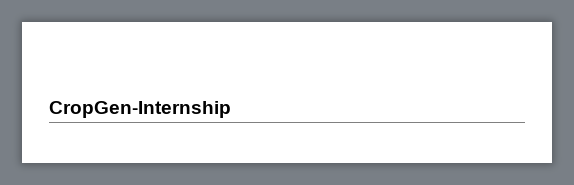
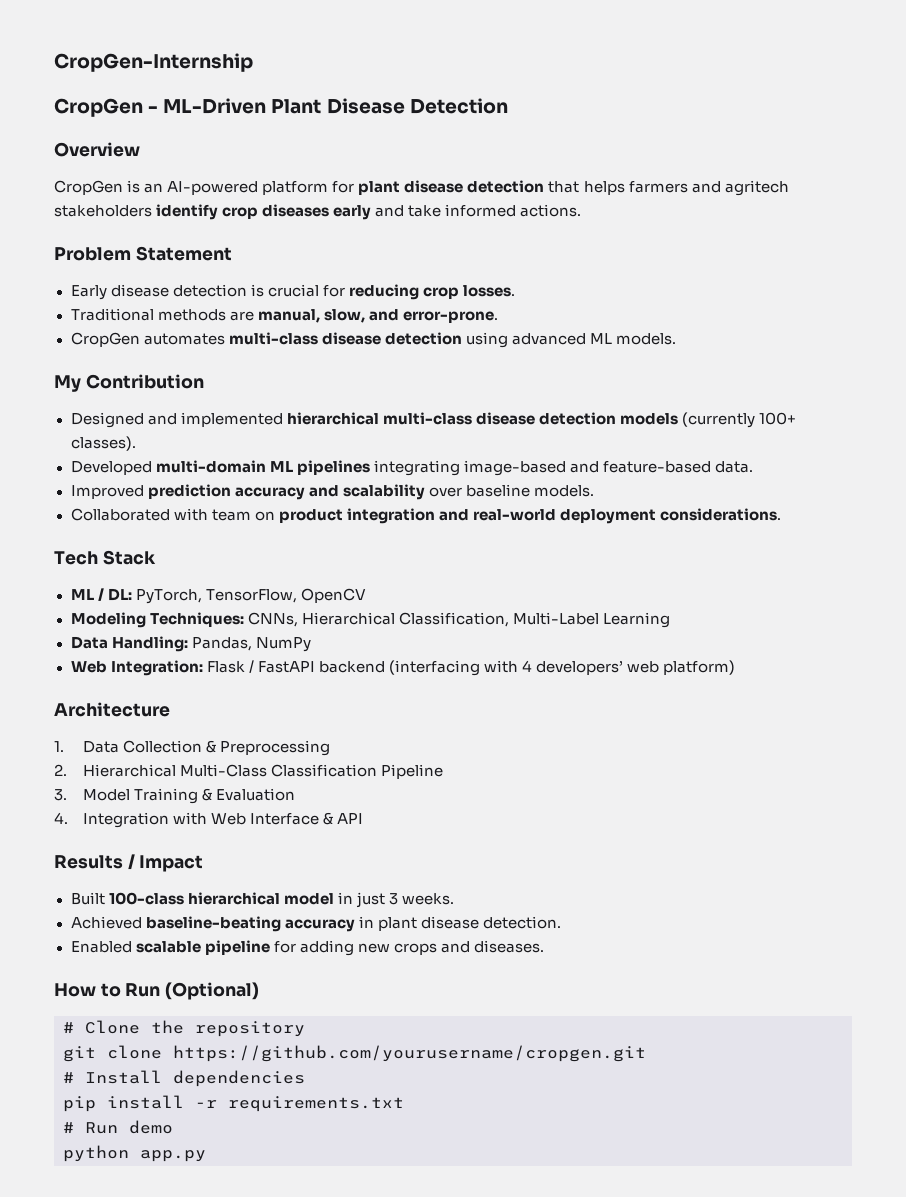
(231, 109) none -> [54,98,508,117] [54,142,140,157] [54,180,789,196] [54,204,582,220] [54,246,232,261] [70,284,515,300] [70,308,498,323] [70,332,676,348] [54,374,204,392] [70,412,796,428] [70,436,136,451] [70,460,753,476] [70,484,594,500] [70,508,781,524] [54,550,156,565] [70,588,366,604] [70,612,670,628] [70,636,311,652] [70,660,736,676] [54,702,170,717] [54,740,331,756] [54,764,444,779] [54,788,296,804] [54,812,364,828] [54,854,204,872] [70,892,454,908] [70,916,561,932] [70,940,544,956] [54,982,260,1000] [63,1020,305,1037] [63,1045,646,1062] [63,1070,305,1087] [63,1095,404,1112] [63,1120,173,1134] [63,1145,206,1162] // CropGen - ML-Driven Plant Disease Detection // Overview // CropGen is an AI-powered platform for plant disease detection that helps farmers and agritech stakeholders identify crop diseases early and take informed actions. // Problem Statement // Early disease detection is crucial for reducing crop losses. // Traditional methods are manual, slow, and error-prone. // CropGen automates multi-class disease detection using advanced ML models. // My Contribution // Designed and implemented hierarchical multi-class disease detection models (currently 100+ classes). // Developed multi-domain ML pipelines integrating image-based and feature-based data. // Improved prediction accuracy and scalability over baseline models. // Collaborated with team on product integration and real-world deployment considerations. // Tech Stack // ML / DL: PyTorch, TensorFlow, OpenCV // Modeling Techniques: CNNs, Hierarchical Classification, Multi-Label Learning // Data Handling: Pandas, NumPy // Web Integration: Flask / FastAPI backend (interfacing with 4 developers’ web platform) // Architecture // 1. Data Collection & Preprocessing // 2. Hierarchical Multi-Class Classification Pipeline // 3. Model Training & Evaluation // 4. Integration with Web Interface & API // Results / Impact // Built 100-class hierarchical model in just 3 weeks. // Achieved baseline-beating accuracy in plant disease detection. // Enabled scalable pipeline for adding new crops and diseases. // How to Run (Optional) // # Clone the repository // git clone https://github.com/yourusername/cropgen.git // # Install dependencies // pip install -r requirements.txt // # Run demo // python app.py

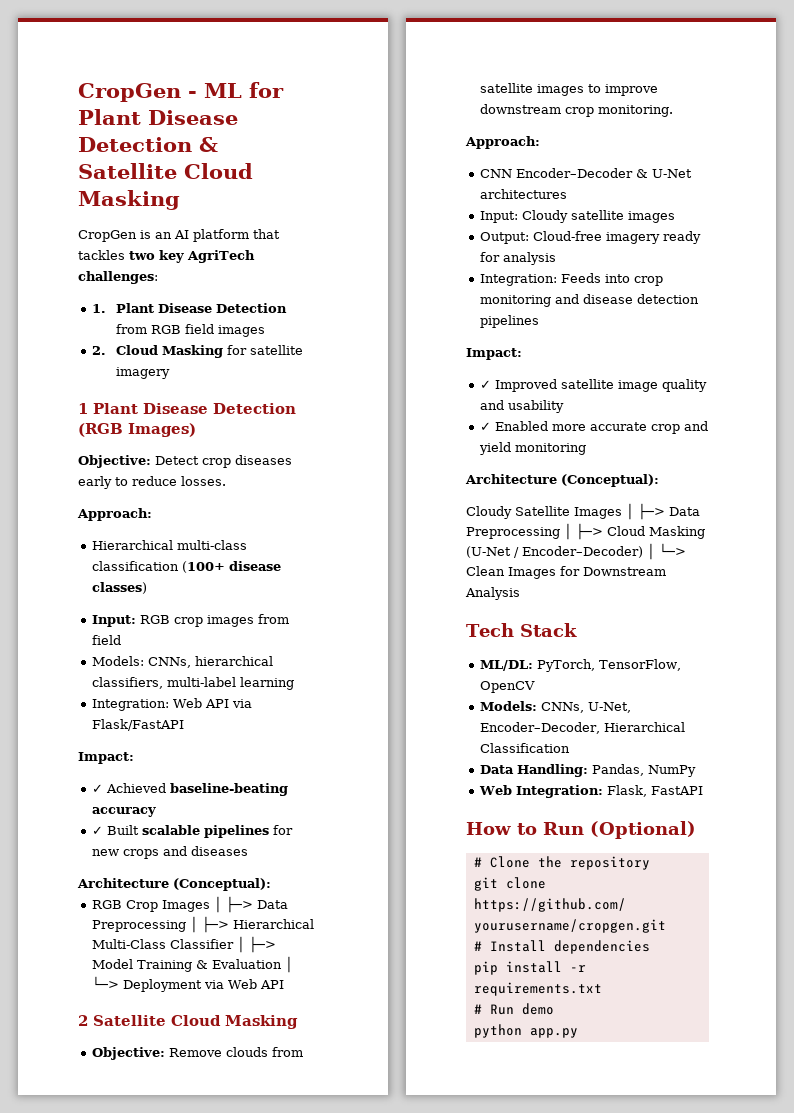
[54,53,253,72] CropGen-Internship // -> (78, 92) none
[163,98,508,114] [54,142,140,157] ML-Driven Plant Disease Detection // Overview -> [204,82,284,98] [78,109,238,125] [78,137,218,152] [78,163,253,179] [78,190,180,210] ML for Plant Disease Detection & Satellite Cloud Masking
[167,180,789,196] [54,204,582,220] [54,246,232,261] [70,284,515,300] [70,308,498,323] [70,332,676,348] [54,374,204,392] [70,412,796,428] [70,436,136,451] [70,460,753,476] [70,484,594,500] [70,508,781,524] AI-powered platform for plant disease detection that helps farmers and agritech stakeholders identify crop diseases early and take informed actions. // Problem Statement // Early disease detection is crucial for reducing crop losses. // Traditional methods are manual, slow, and error-prone. // CropGen automates multi-class disease detection using advanced ML models. // My Contribution // Designed and implemented hierarchical multi-class disease detection models (currently 100+ classes). // Developed multi-domain ML pipelines integrating image-based and feature-based data. // Improved prediction accuracy and scalability over baseline models. // Collaborated with team on product integration and real-world deployment considerations. -> [174,229,280,242] [78,250,255,263] [78,271,158,284] [92,303,288,313] [116,324,266,337] [92,345,304,358] [116,367,171,379] [78,403,296,414] [78,423,196,437] [78,455,292,468] [78,476,226,489] [77,508,152,521] [92,540,248,550] [92,561,282,573] [92,582,148,594] [92,614,290,627] [92,635,122,645] [92,656,274,668] [92,677,295,690] [92,698,253,711] [92,719,185,731] [78,752,134,764] [92,783,289,796] [92,807,157,817] [92,825,294,838] [92,846,249,859] [77,878,271,891] [92,896,289,913] [92,916,315,933] [92,936,277,953] [92,956,294,973] [92,976,285,992] [78,1015,298,1029] [92,1047,304,1060] [480,83,659,96] [480,104,674,117] [465,136,540,149] [480,168,693,178] [480,189,568,199] [480,210,676,223] [480,231,702,244] [480,252,557,265] [480,273,664,286] [480,294,700,307] [480,315,540,328] [466,348,522,360] [480,379,708,392] [480,400,565,413] [480,421,709,434] [479,442,587,455] [465,474,659,487] [466,503,700,520] [466,523,705,540] [466,543,686,560] [466,566,666,579] [465,587,520,600] AI platform that tackles two key AgriTech challenges: // 1. Plant Disease Detection from RGB field images // 2. Cloud Masking for satellite imagery // 1 Plant Disease Detection (RGB Images) // Objective: Detect crop diseases early to reduce losses. // Approach: // Hierarchical multi-class classification (100+ disease classes) // Input: RGB crop images from field // Models: CNNs, hierarchical classifiers, multi-label learning // Integration: Web API via Flask/FastAPI // Impact: // ✓ Achieved baseline-beating accuracy // ✓ Built scalable pipelines for new crops and diseases // Architecture (Conceptual): // RGB Crop Images │ ├─> Data Preprocessing │ ├─> Hierarchical Multi-Class Classifier │ ├─> Model Training & Evaluation │ └─> Deployment via Web API // 2 Satellite Cloud Masking // Objective: Remove clouds from satellite images to improve downstream crop monitoring. // Approach: // CNN Encoder–Decoder & U-Net architectures // Input: Cloudy satellite images // Output: Cloud-free imagery ready for analysis // Integration: Feeds into crop monitoring and disease detection pipelines // Impact: // ✓ Improved satellite image quality and usability // ✓ Enabled more accurate crop and yield monitoring // Architecture (Conceptual): // Cloudy Satellite Images │ ├─> Data Preprocessing │ ├─> Cloud Masking (U-Net / Encoder–Decoder) │ └─> Clean Images for Downstream Analysis
[70,588,132,601] ML / DL: -> [480,660,534,671] ML/DL:
[70,612,670,628] Modeling Techniques: CNNs, Hierarchical Classification, Multi-Label Learning -> [480,701,632,713] [480,722,686,734] [480,743,571,753] Models: CNNs, U-Net, Encoder–Decoder, Hierarchical Classification
[206,660,254,673] Flask / -> [607,785,648,797] Flask,
[318,660,736,676] [54,702,170,717] [54,740,331,756] [54,764,444,779] [54,788,296,804] [54,812,364,828] [54,854,204,872] [70,892,454,908] [70,916,561,932] [70,940,544,956] backend (interfacing with 4 developers’ web platform) // Architecture // 1. Data Collection & Preprocessing // 2. Hierarchical Multi-Class Classification Pipeline // 3. Model Training & Evaluation // 4. Integration with Web Interface & API // Results / Impact // Built 100-class hierarchical model in just 3 weeks. // Achieved baseline-beating accuracy in plant disease detection. // Enabled scalable pipeline for adding new crops and diseases. -> (704, 790) none

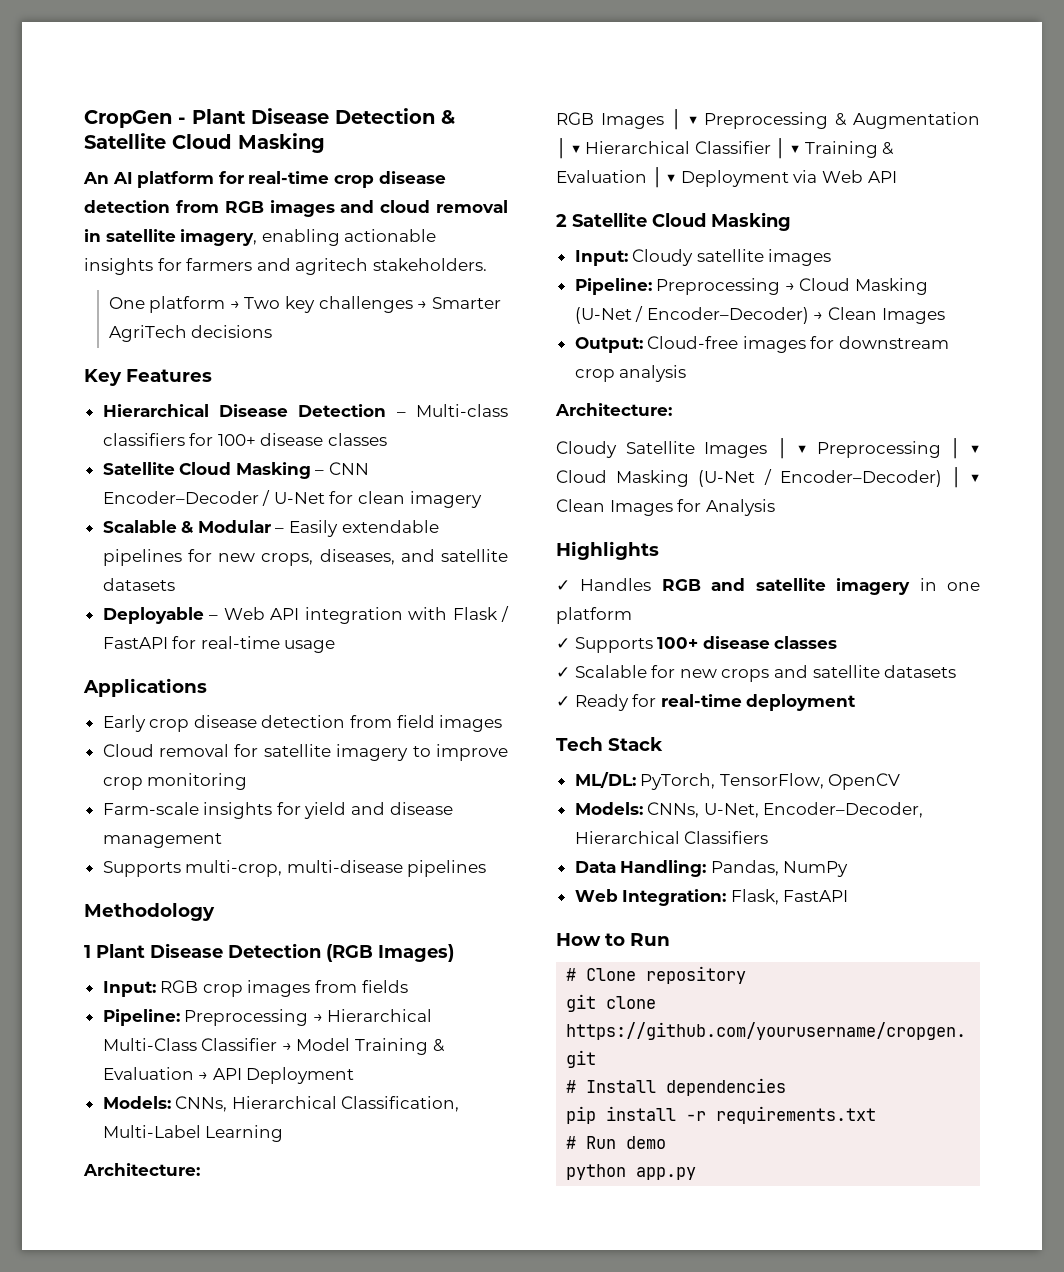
[204,82,284,98] ML for -> (186, 120) none
[78,229,280,242] [78,250,255,263] [78,271,158,284] [92,303,288,313] [116,324,182,334] CropGen is an AI platform that tackles two key AgriTech challenges: // 1. Plant Disease Detection from RGB -> [83,171,446,188] [84,200,508,217] [84,229,437,246] [84,258,487,275] [108,296,501,313] [108,325,273,342] [84,369,212,386] [102,404,508,417] [102,433,388,446] [102,462,370,479] [102,490,482,508] [102,520,439,537] [102,549,508,566] [102,578,175,591] [102,606,510,624] [102,636,336,653] [83,678,207,697] [102,715,393,732] An AI platform for real-time crop disease detection from RGB images and cloud removal in satellite imagery, enabling actionable insights for farmers and agritech stakeholders. // One platform → Two key challenges → Smarter AgriTech decisions // Key Features // Hierarchical Disease Detection – Multi-class classifiers for 100+ disease classes // Satellite Cloud Masking – CNN Encoder–Decoder / U-Net for clean imagery // Scalable & Modular – Easily extendable pipelines for new crops, diseases, and satellite datasets // Deployable – Web API integration with Flask / FastAPI for real-time usage // Applications // Early crop disease detection from
[92,345,224,358] 2. Cloud Masking -> [102,744,230,757] Cloud removal
(171, 373) none -> [412,744,508,761] [102,773,248,790] [102,802,453,819] [102,833,222,848] [102,860,487,877] [84,903,215,921] to improve crop monitoring // Farm-scale insights for yield and disease management // Supports multi-crop, multi-disease pipelines // Methodology
[78,455,292,468] [78,476,226,489] [77,508,152,521] [92,540,248,550] [92,561,282,573] [92,582,148,594] // Objective: Detect crop diseases early to reduce losses. // Approach: // Hierarchical multi-class classification (100+ disease classes) -> (454, 953) none
[92,635,122,645] [92,656,274,668] [92,677,295,690] [92,698,253,711] [92,719,185,731] [78,752,134,764] [92,783,289,796] [92,807,157,817] [92,825,294,838] [92,846,249,859] [77,878,271,891] [92,896,289,913] [92,916,230,933] field // Models: CNNs, hierarchical classifiers, multi-label learning // Integration: Web API via Flask/FastAPI // Impact: // ✓ Achieved baseline-beating accuracy // ✓ Built scalable pipelines for new crops and diseases // Architecture (Conceptual): // RGB Crop Images │ ├─> Data Preprocessing │ ├─> -> [361,980,408,993] [102,1009,323,1026] fields // Pipeline: Preprocessing →
[237,936,277,953] │ ├─> -> [281,1043,292,1051] →
[285,956,294,973] [92,976,120,989] │ └─> -> [198,1067,355,1084] [102,1096,460,1112] [102,1125,284,1142] [83,1163,200,1176] [556,109,980,130] [556,138,895,159] [556,167,677,188] → API Deployment // Models: CNNs, Hierarchical Classification, Multi-Label Learning // Architecture: // RGB Images │ ▼ Preprocessing & Augmentation │ ▼ Hierarchical Classifier │ ▼ Training & Evaluation │ ▼
[92,1047,304,1060] [480,83,659,96] [480,104,674,117] [465,136,540,149] [480,168,693,178] [480,189,568,199] [480,210,676,223] [480,231,702,244] [480,252,557,265] [480,273,664,286] [480,294,700,307] [480,315,540,328] [466,348,522,360] [480,379,708,392] [480,400,565,413] [480,421,709,434] [479,442,587,455] [465,474,659,487] Objective: Remove clouds from satellite images to improve downstream crop monitoring. // Approach: // CNN Encoder–Decoder & U-Net architectures // Input: Cloudy satellite images // Output: Cloud-free imagery ready for analysis // Integration: Feeds into crop monitoring and disease detection pipelines // Impact: // ✓ Improved satellite image quality and usability // ✓ Enabled more accurate crop and yield monitoring // Architecture (Conceptual): -> [574,249,832,266] [574,278,929,295] [574,306,945,324] [574,336,950,353] [574,365,687,382] [555,403,672,416] Input: Cloudy satellite images // Pipeline: Preprocessing → Cloud Masking (U-Net / Encoder–Decoder) → Clean Images // Output: Cloud-free images for downstream crop analysis // Architecture:
[638,503,700,520] [466,523,603,540] ├─> Data Preprocessing │ ├─> -> [796,438,980,459] ▼ Preprocessing │ ▼
[659,543,686,556] └─> -> [970,474,980,483] ▼
[583,567,666,576] Downstream -> (702, 505) none
(520, 593) none -> [556,541,659,560] [556,578,980,595] [556,607,632,624] [556,636,838,653] [556,665,957,682] [556,694,857,711] // Highlights // ✓ Handles RGB and satellite imagery in one platform // ✓ Supports 100+ disease classes // ✓ Scalable for new crops and satellite datasets // ✓ Ready for real-time deployment
[480,743,571,753] Classification -> [684,831,769,844] Classifiers
[590,821,696,839] (Optional) -> (670, 939) none
[537,856,562,868] the -> (637, 974) none

